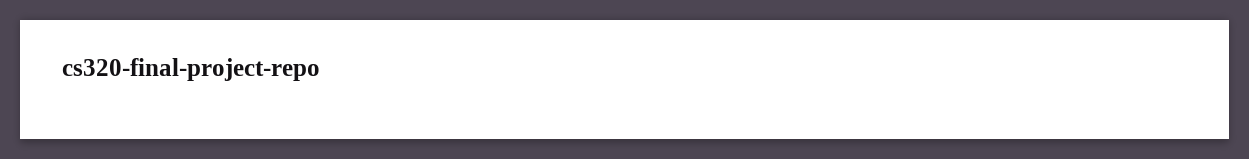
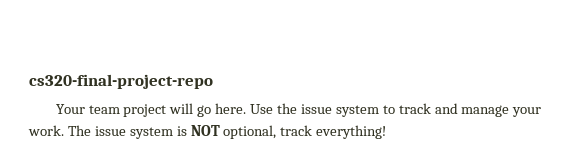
(320, 69) none -> [55,103,542,117] [28,125,387,139] // Your team project will go here. Use the issue system to track and manage your work. The issue system is NOT optional, track everything!

